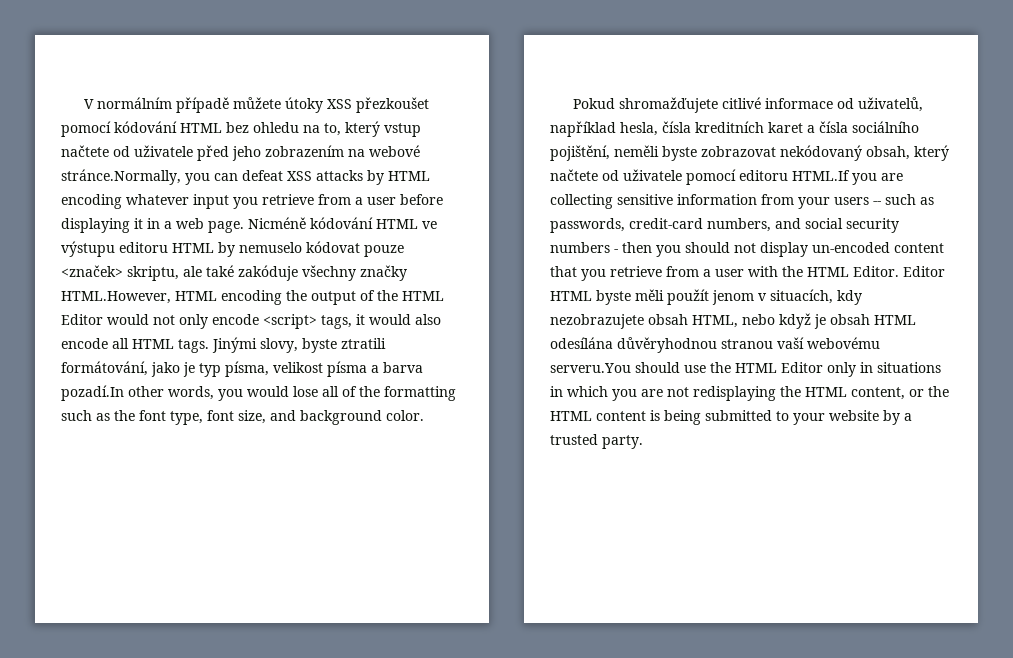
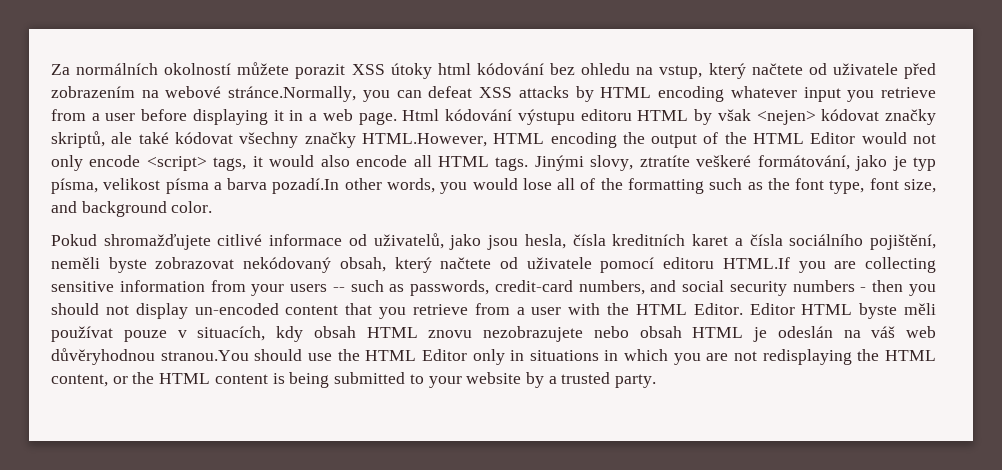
[83,97,429,113] [61,121,421,137] V normálním případě můžete útoky XSS přezkoušet pomocí kódování HTML bez ohledu na to, který vstup -> [51,62,746,79] Za normálních okolností můžete porazit XSS útoky html kódování bez ohledu na vstup, který
[232,146,261,161] jeho -> (937, 71) none
[248,217,437,229] [61,241,404,257] [61,265,179,281] Nicméně kódování HTML ve výstupu editoru HTML by nemuselo kódovat pouze <značek> skriptu, -> [402,109,936,125] [51,131,105,148] Html kódování výstupu editoru HTML by však <nejen> kódovat značky skriptů,
[238,265,298,281] zakóduje -> [174,132,233,144] kódovat
[302,338,386,353] byste ztratili -> [639,155,752,167] ztratíte veškeré
[550,121,616,137] například -> [449,234,519,250] jako jsou
[667,289,754,305] použít jenom -> [51,326,167,342] používat pouze
[550,313,916,329] [550,337,880,353] [550,363,631,373] nezobrazujete obsah HTML, nebo když je obsah HTML odesílána důvěryhodnou stranou vaší webovému serveru.You -> [313,326,936,342] [51,348,249,365] obsah HTML znovu nezobrazujete nebo obsah HTML je odeslán na váš web důvěryhodnou stranou.You

